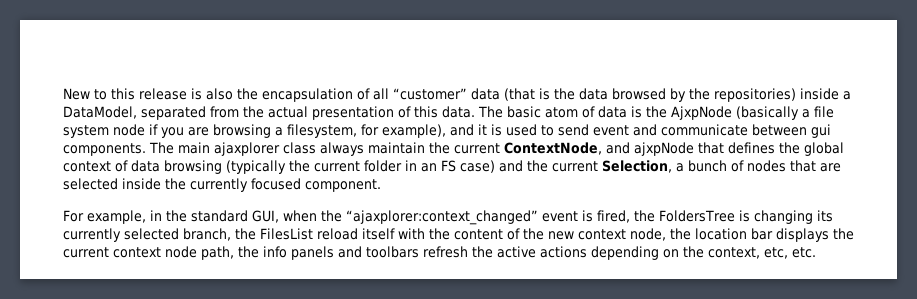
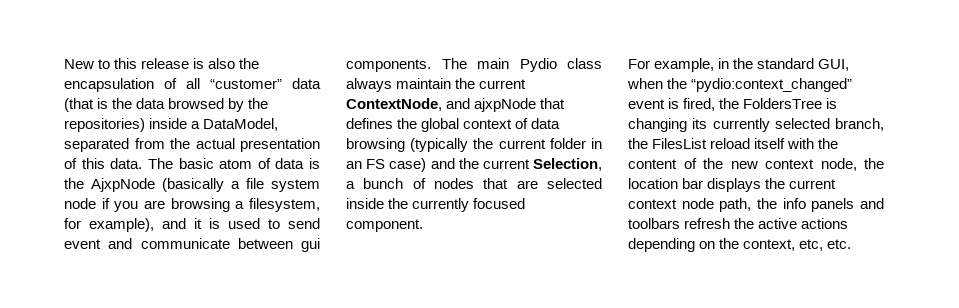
[214,142,280,156] ajaxplorer -> [519,58,557,72] Pydio
[346,210,538,225] “ajaxplorer:context_changed” -> [691,78,853,92] “pydio:context_changed”

